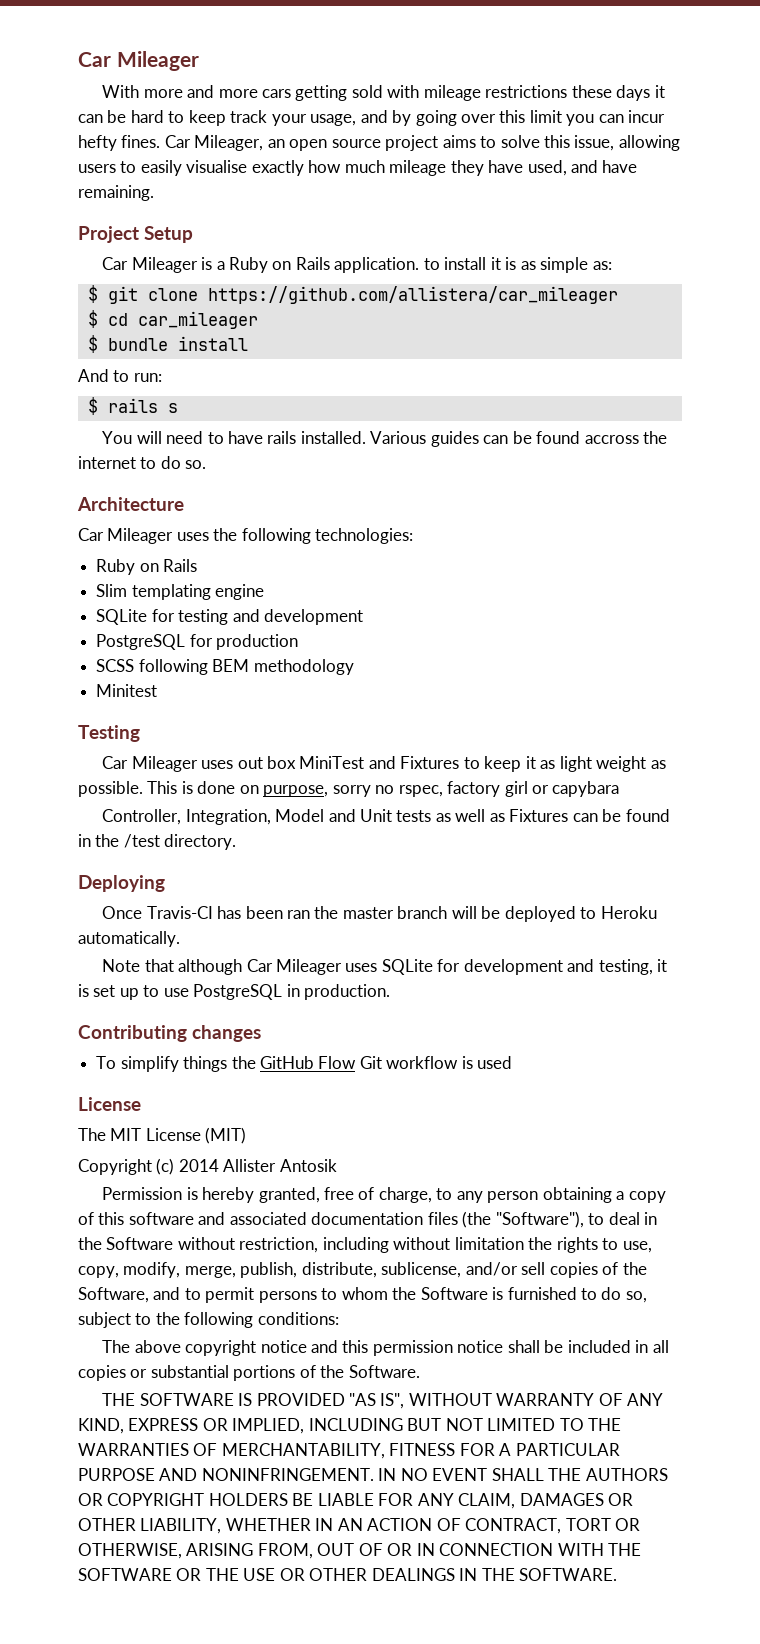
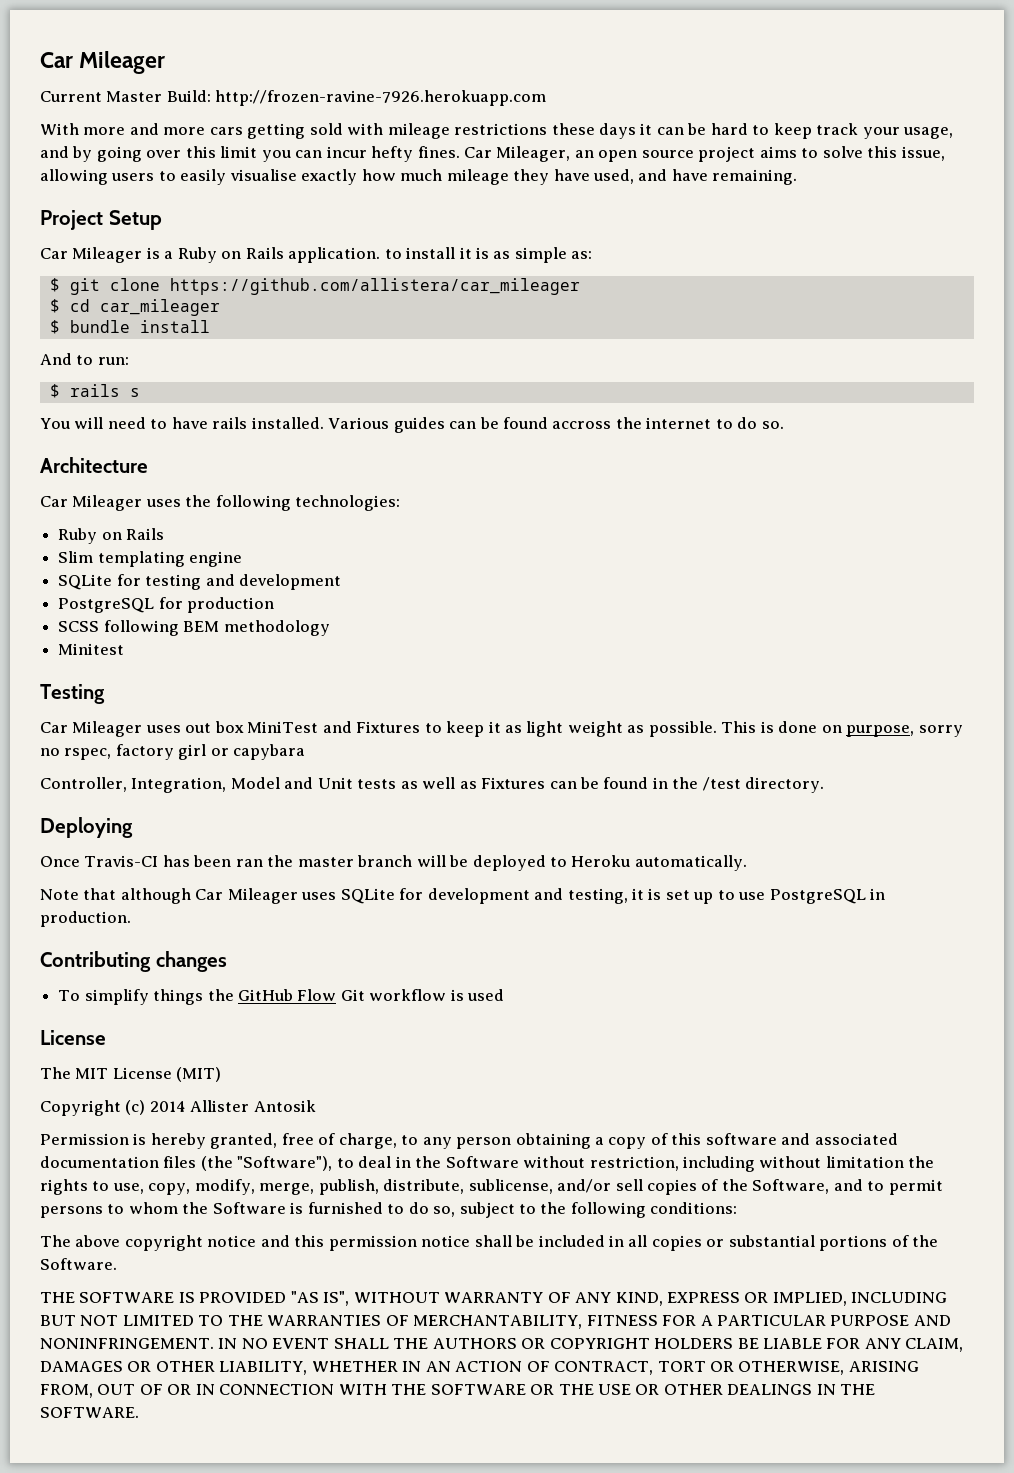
[78,51,199,71] Car Mileager -> [40,51,166,74] [40,90,547,106] Car Mileager // Current Master Build: http://frozen-ravine-7926.herokuapp.com

